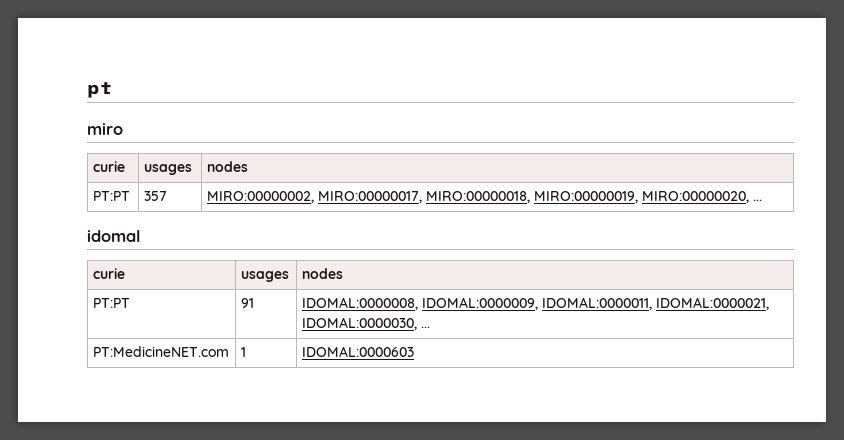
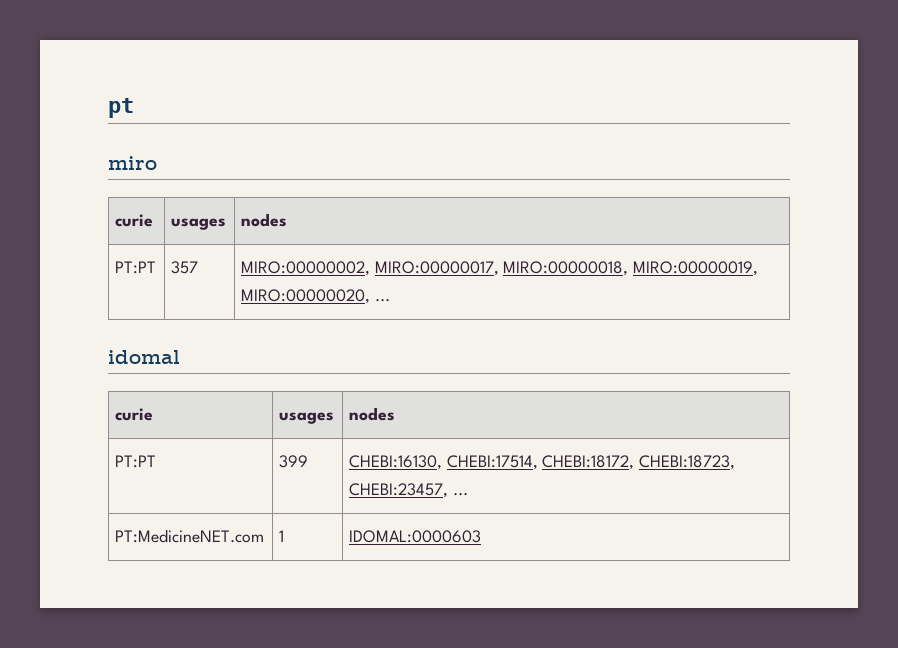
[240,298,254,308] [301,297,769,310] [301,317,417,330] 91 | IDOMAL:0000008, IDOMAL:0000009, IDOMAL:0000011, IDOMAL:0000021, IDOMAL:0000030, -> [279,455,309,468] [349,455,736,470] [349,483,449,498] 399 | CHEBI:16130, CHEBI:17514, CHEBI:18172, CHEBI:18723, CHEBI:23457,

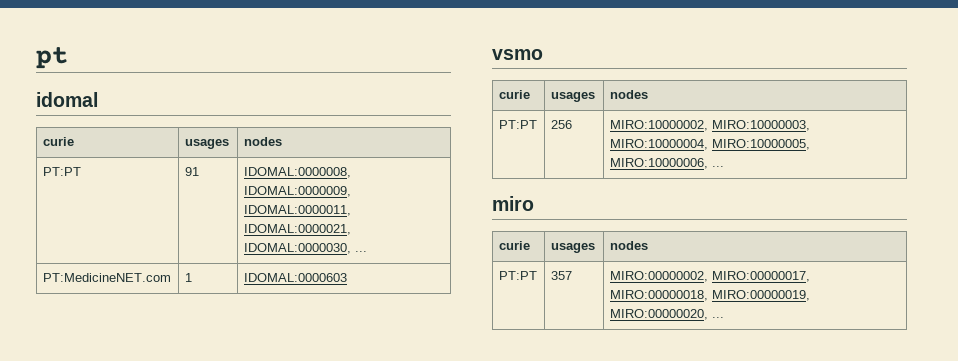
(134, 108) none -> [36,92,98,107] [42,137,74,146] [184,139,229,149] [243,137,282,146] [42,167,81,176] [184,167,199,176] [243,167,351,178] [243,186,351,197] [243,205,351,216] [243,224,351,235] [243,243,367,254] [42,273,171,282] [184,273,192,282] [243,273,347,282] [492,49,543,60] [498,90,530,99] [550,92,595,102] [609,90,648,99] [498,120,537,129] [550,120,572,129] [609,120,810,131] [609,139,810,150] [609,158,724,169] // idomal // curie | usages | nodes // PT:PT | 91 | IDOMAL:0000008, IDOMAL:0000009, IDOMAL:0000011, IDOMAL:0000021, IDOMAL:0000030, ... // PT:MedicineNET.com | 1 | IDOMAL:0000603 // vsmo // curie | usages | nodes // PT:PT | 256 | MIRO:10000002, MIRO:10000003, MIRO:10000004, MIRO:10000005, MIRO:10000006, ...
[108,350,180,364] [115,408,154,421] [279,412,335,424] [349,407,396,421] [115,455,157,468] [279,455,309,468] [349,455,736,470] [349,483,468,498] [115,529,265,543] [279,530,285,542] [349,530,482,543] // idomal // curie | usages | nodes // PT:PT | 399 | CHEBI:16130, CHEBI:17514, CHEBI:18172, CHEBI:18723, CHEBI:23457, ... // PT:MedicineNET.com | 1 | IDOMAL:0000603 -> (724, 317) none

